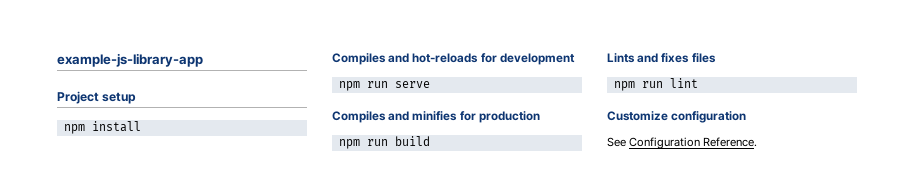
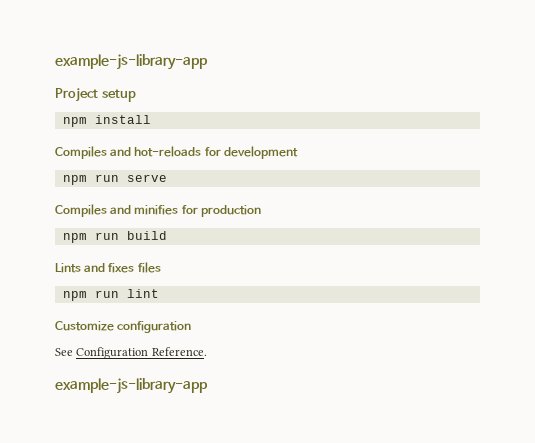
(758, 142) none -> [55,378,208,394] // example-js-library-app

